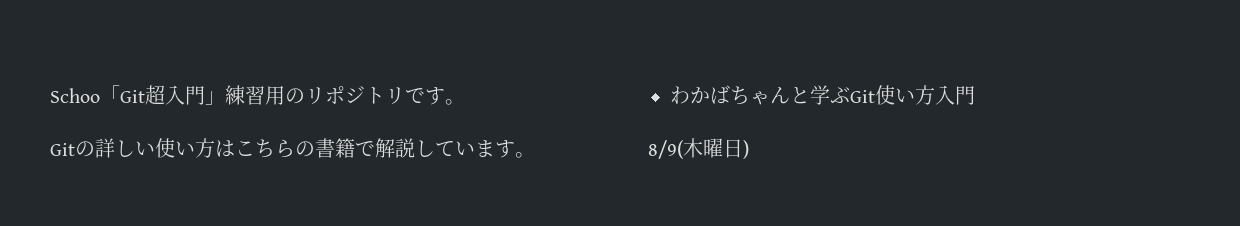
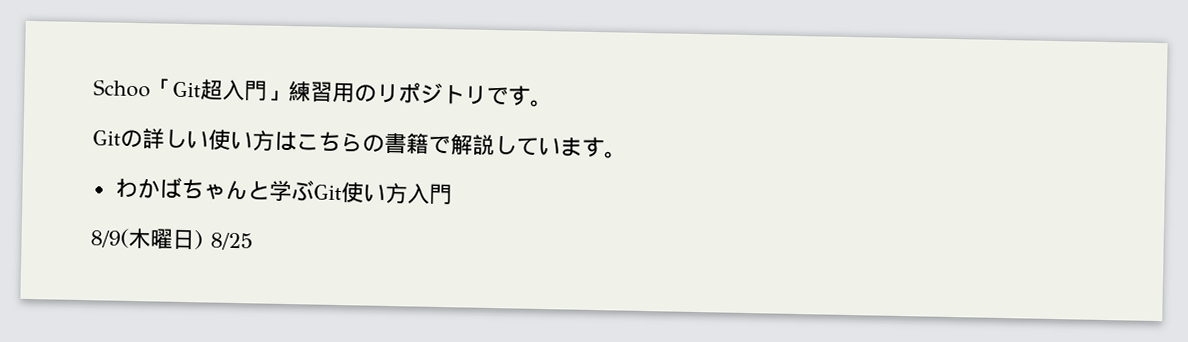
(749, 149) none -> [210,232,253,251] 8/25

